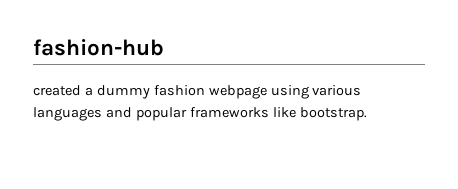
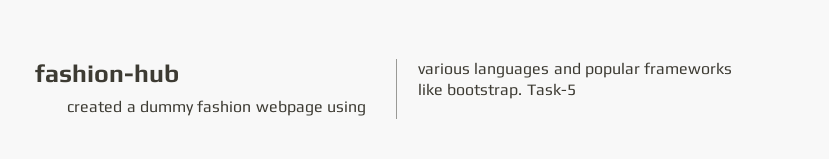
(367, 114) none -> [526,83,576,96] Task-5

